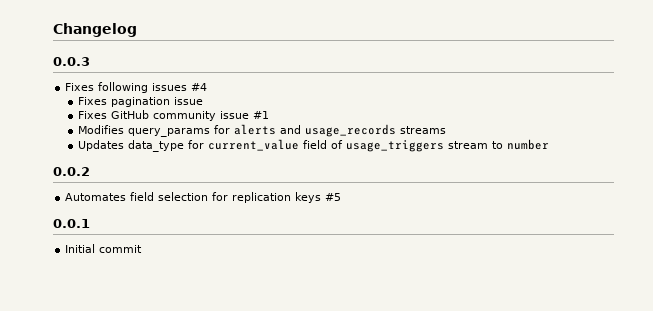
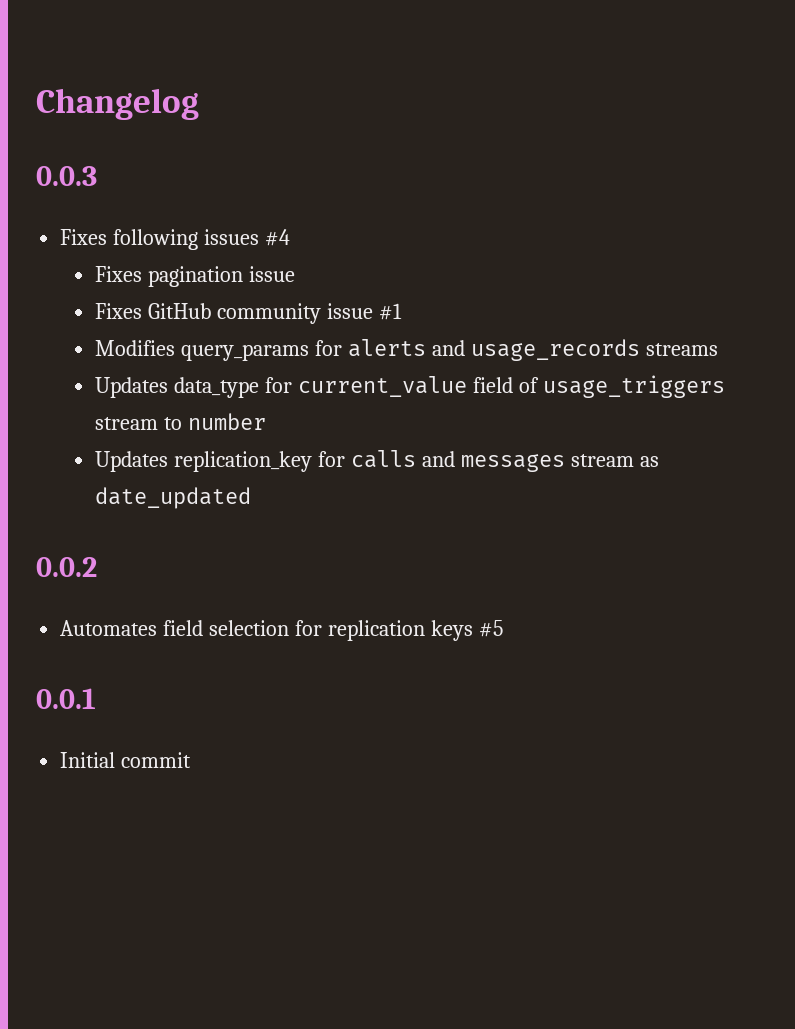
(549, 144) none -> [95,450,659,472] [95,487,252,509] // Updates replication_key for calls and messages stream as date_updated

